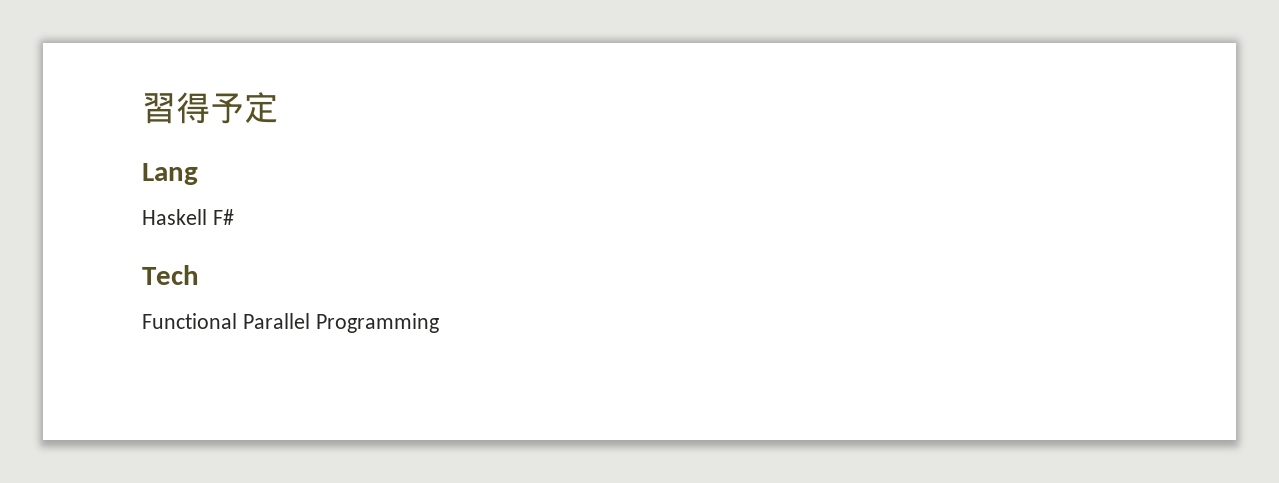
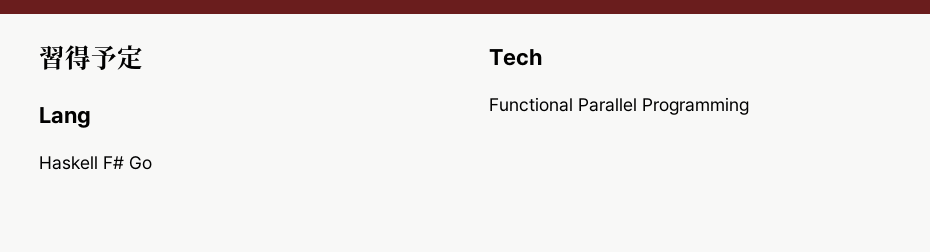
(234, 217) none -> [129,156,152,170] Go

